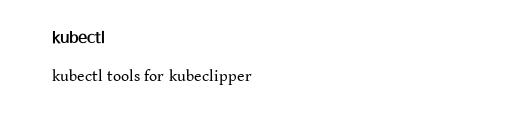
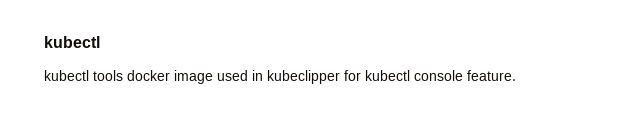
[144,69,252,85] for kubeclipper -> [127,70,516,84] docker image used in kubeclipper for kubectl console feature.

